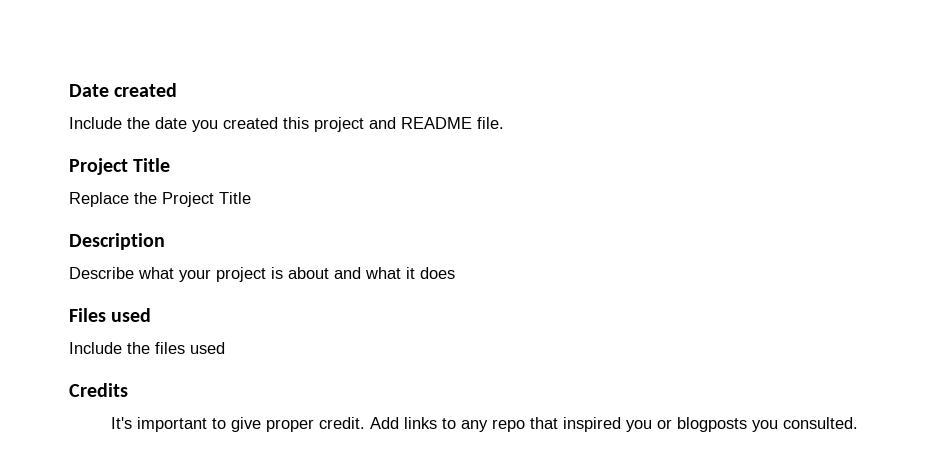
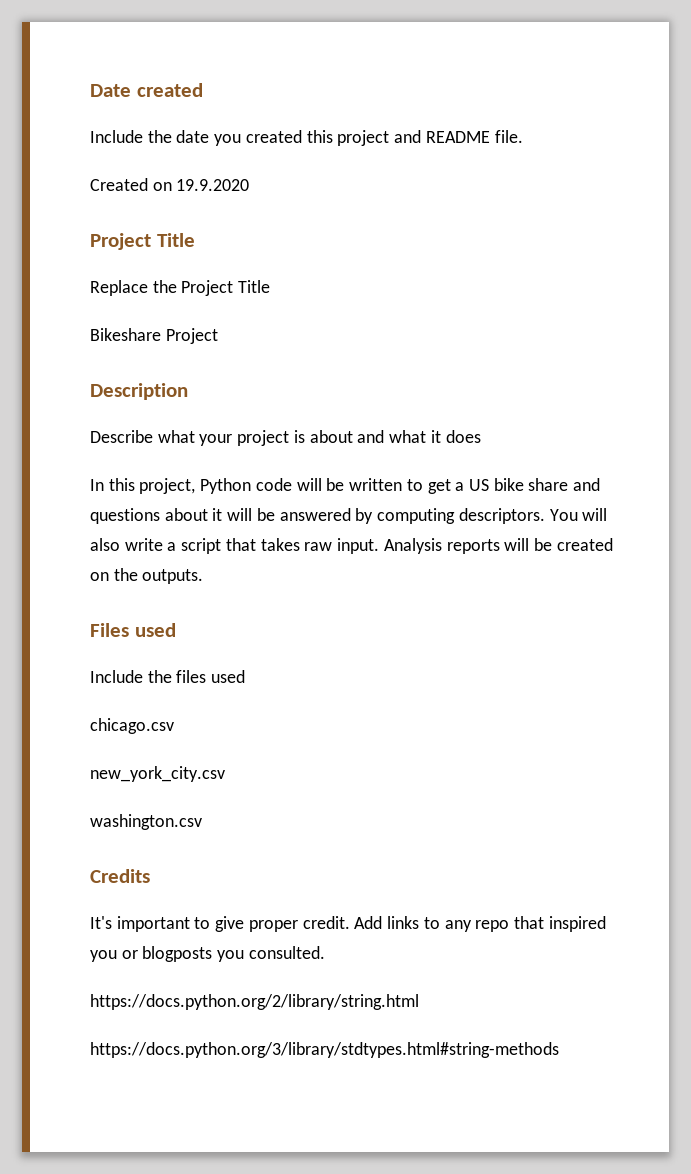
(504, 123) none -> [90,178,250,191] // Created on 19.9.2020
(251, 198) none -> [90,328,218,344] // Bikeshare Project
(455, 273) none -> [90,478,601,494] [90,508,608,524] [90,538,613,554] [90,568,204,584] // In this project, Python code will be written to get a US bike share and questions about it will be answered by computing descriptors. You will also write a script that takes raw input. Analysis reports will be created on the outputs.
(225, 348) none -> [90,718,174,734] [90,766,225,782] [90,814,202,830] // chicago.csv // new_york_city.csv // washington.csv
(858, 423) none -> [90,994,419,1010] [90,1042,559,1058] // https://docs.python.org/2/library/string.html // https://docs.python.org/3/library/stdtypes.html#string-methods

